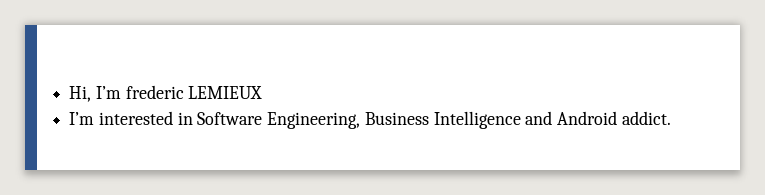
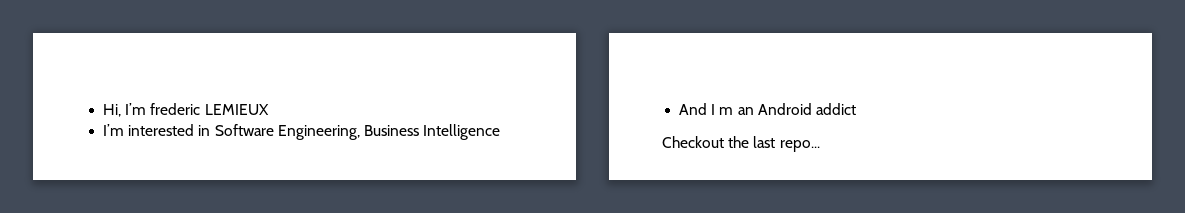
[525,111,671,125] and Android addict. -> [679,103,856,115] [662,136,820,152] // And I m an Android addict // Checkout the last repo...

